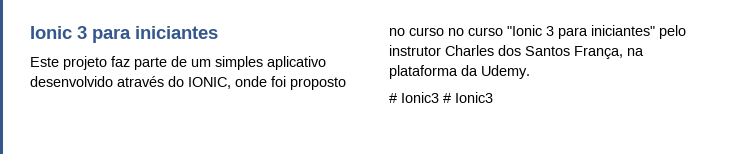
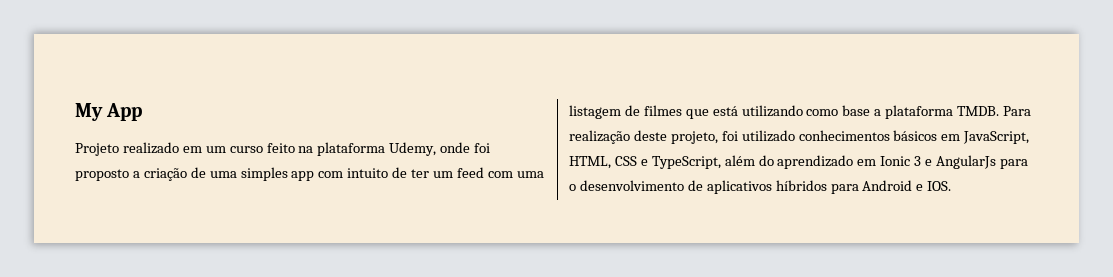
[30,26,218,43] [30,56,326,70] [30,76,346,90] [389,25,686,39] [389,45,644,59] [389,65,530,79] [389,92,493,103] Ionic 3 para iniciantes // Este projeto faz parte de um simples aplicativo desenvolvido através do IONIC, onde foi proposto no curso no curso "Ionic 3 para iniciantes" pelo instrutor Charles dos Santos França, na plataforma da Udemy. // # Ionic3 # Ionic3 -> [75,103,143,121] [75,142,491,156] [75,167,544,181] [569,105,1032,119] [569,130,1030,144] [569,155,1028,169] [569,180,952,194] My App // Projeto realizado em um curso feito na plataforma Udemy, onde foi proposto a criação de uma simples app com intuito de ter um feed com uma listagem de filmes que está utilizando como base a plataforma TMDB. Para realização deste projeto, foi utilizado conhecimentos básicos em JavaScript, HTML, CSS e TypeScript, além do aprendizado em Ionic 3 e AngularJs para o desenvolvimento de aplicativos híbridos para Android e IOS.

